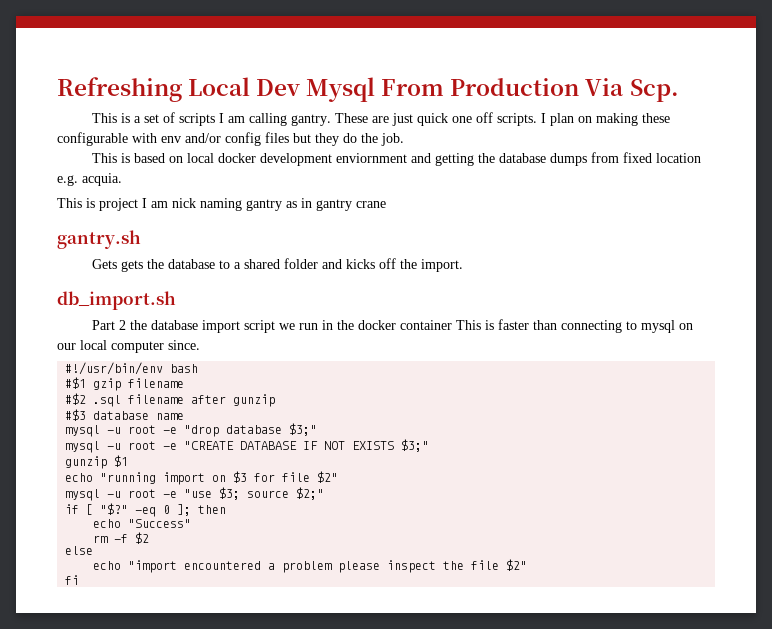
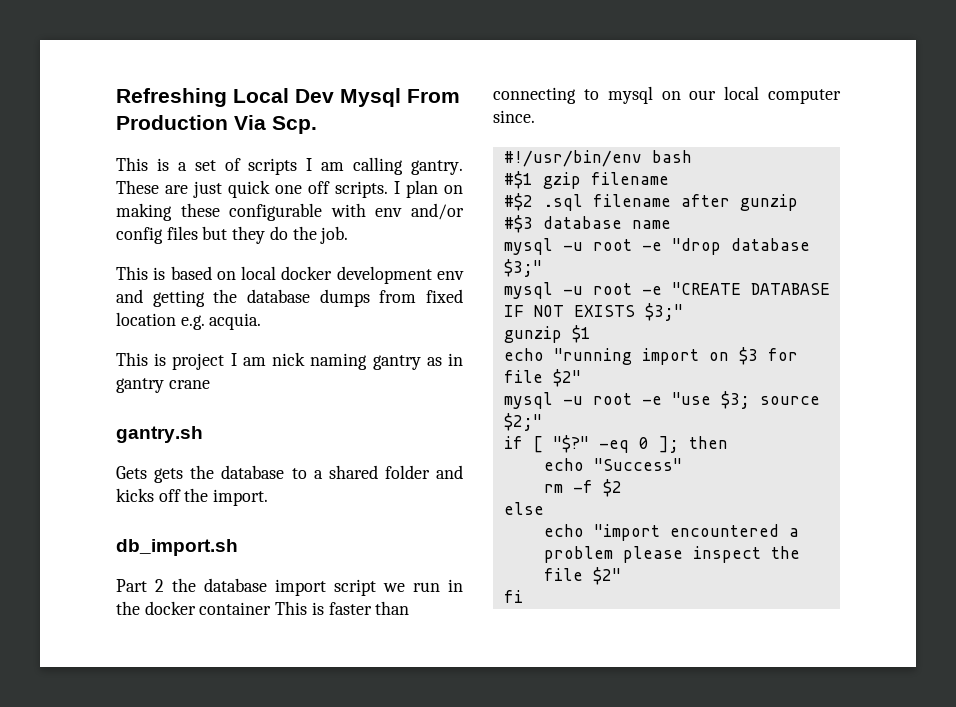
[335,153,407,163] enviornment -> [437,271,464,280] env

